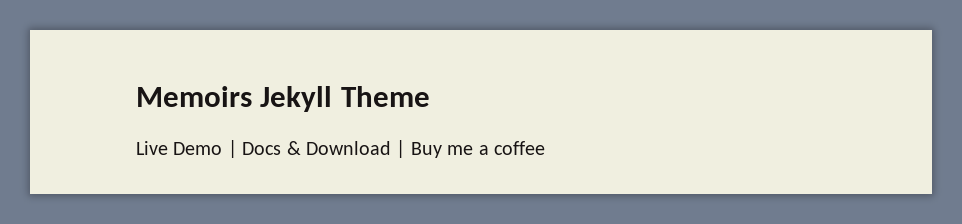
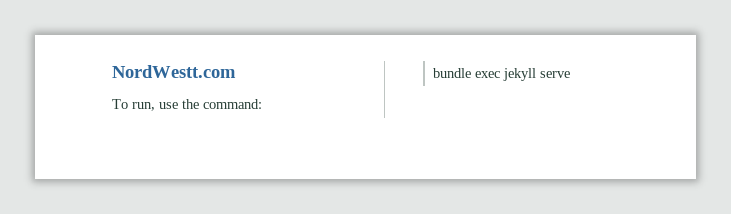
[136,86,430,112] [136,140,545,158] Memoirs Jekyll Theme // Live Demo | Docs & Download | Buy me a coffee -> [112,65,236,78] [112,99,262,111] [433,68,571,81] NordWestt.com // To run, use the command: // bundle exec jekyll serve

